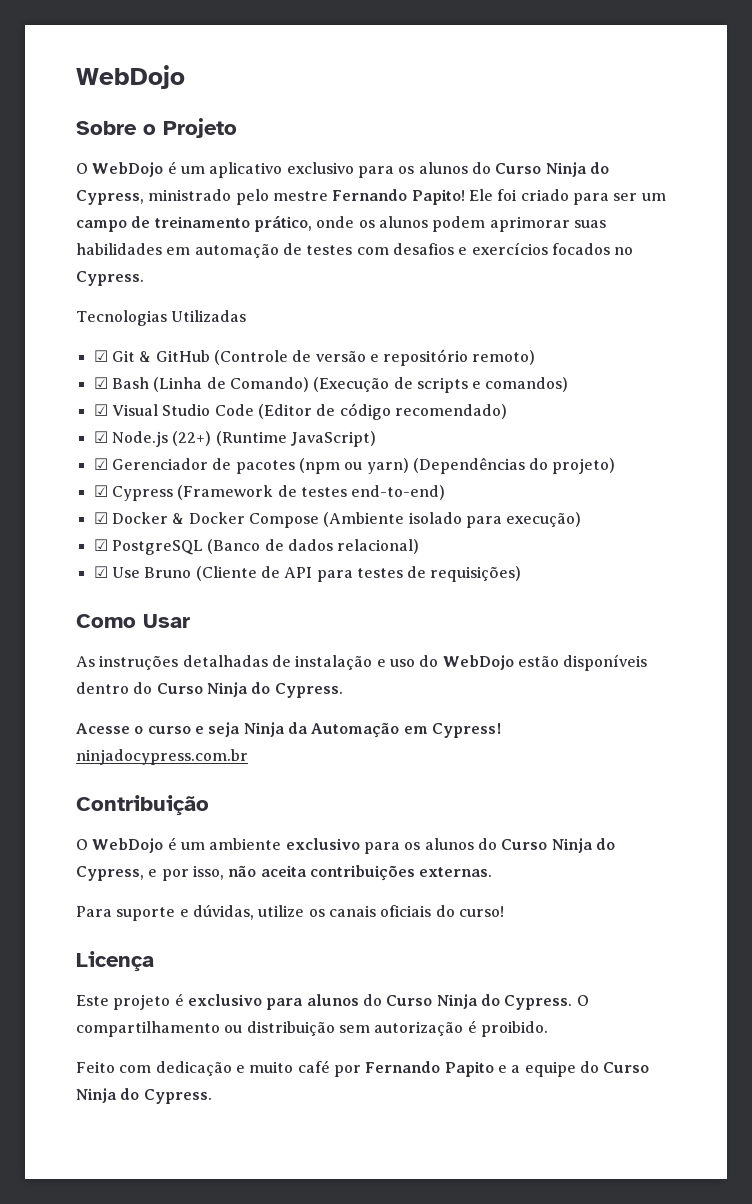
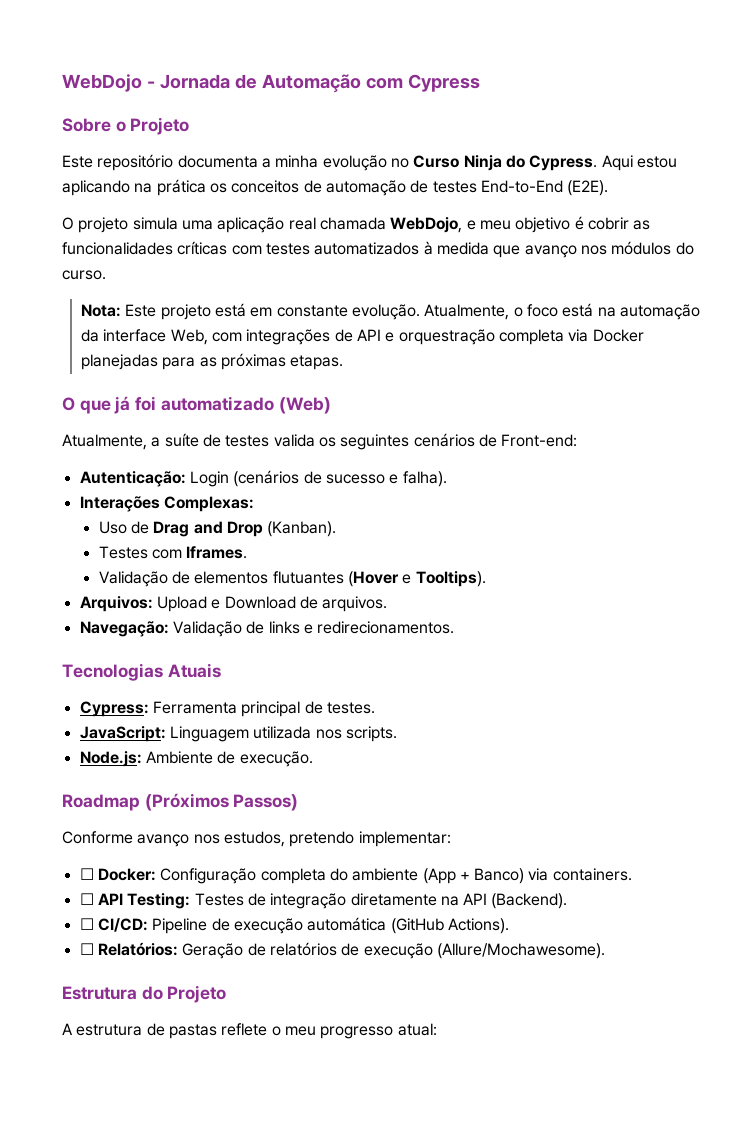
[76,65,185,89] [76,118,237,138] [76,161,609,178] [76,189,666,205] [76,215,606,232] [76,242,634,258] [76,271,144,286] [76,310,247,326] [93,349,536,366] [93,377,569,393] [93,403,507,420] [93,431,376,447] [93,457,616,474] [93,485,446,501] [93,512,582,528] [93,539,420,555] [93,566,522,582] [76,614,190,628] [76,654,648,671] [76,682,343,698] [76,722,501,738] [76,749,248,765] [76,795,209,816] [76,837,615,854] [76,865,493,881] [76,905,504,921] [76,951,154,972] [76,993,589,1010] [76,1020,548,1037] [76,1060,650,1077] [76,1088,212,1104] WebDojo // Sobre o Projeto // O WebDojo é um aplicativo exclusivo para os alunos do Curso Ninja do Cypress, ministrado pelo mestre Fernando Papito! Ele foi criado para ser um campo de treinamento prático, onde os alunos podem aprimorar suas habilidades em automação de testes com desafios e exercícios focados no Cypress. // Tecnologias Utilizadas // ☑ Git & GitHub (Controle de versão e repositório remoto) // ☑ Bash (Linha de Comando) (Execução de scripts e comandos) // ☑ Visual Studio Code (Editor de código recomendado) // ☑ Node.js (22+) (Runtime JavaScript) // ☑ Gerenciador de pacotes (npm ou yarn) (Dependências do projeto) // ☑ Cypress (Framework de testes end-to-end) // ☑ Docker & Docker Compose (Ambiente isolado para execução) // ☑ PostgreSQL (Banco de dados relacional) // ☑ Use Bruno (Cliente de API para testes de requisições) // Como Usar // As instruções detalhadas de instalação e uso do WebDojo estão disponíveis dentro do Curso Ninja do Cypress. // Acesse o curso e seja Ninja da Automação em Cypress! ninjadocypress.com.br // Contribuição // O WebDojo é um ambiente exclusivo para os alunos do Curso Ninja do Cypress, e por isso, não aceita contribuições externas. // Para suporte e dúvidas, utilize os canais oficiais do curso! // Licença // Este projeto é exclusivo para alunos do Curso Ninja do Cypress. O compartilhamento ou distribuição sem autorização é proibido. // Feito com dedicação e muito café por Fernando Papito e a equipe do Curso Ninja do Cypress. -> [62,74,480,93] [62,117,190,135] [62,154,677,171] [62,179,609,196] [62,216,651,233] [62,241,694,258] [62,270,106,280] [81,303,700,320] [81,329,644,345] [81,353,344,370] [62,396,331,414] [62,433,578,450] [79,470,447,487] [79,496,254,512] [98,521,337,537] [98,546,248,559] [98,571,486,587] [79,596,388,612] [79,621,455,637] [62,663,221,681] [79,701,375,717] [79,726,397,742] [79,751,313,767] [62,793,299,811] [62,831,451,847] [79,868,632,884] [79,893,568,909] [79,917,509,934] [79,942,605,959] [62,985,227,1003] [62,1023,437,1039] WebDojo - Jornada de Automação com Cypress // Sobre o Projeto // Este repositório documenta a minha evolução no Curso Ninja do Cypress. Aqui estou aplicando na prática os conceitos de automação de testes End-to-End (E2E). // O projeto simula uma aplicação real chamada WebDojo, e meu objetivo é cobrir as funcionalidades críticas com testes automatizados à medida que avanço nos módulos do curso. // Nota: Este projeto está em constante evolução. Atualmente, o foco está na automação da interface Web, com integrações de API e orquestração completa via Docker planejadas para as próximas etapas. // O que já foi automatizado (Web) // Atualmente, a suíte de testes valida os seguintes cenários de Front-end: // Autenticação: Login (cenários de sucesso e falha). // Interações Complexas: // Uso de Drag and Drop (Kanban). // Testes com Iframes. // Validação de elementos flutuantes (Hover e Tooltips). // Arquivos: Upload e Download de arquivos. // Navegação: Validação de links e redirecionamentos. // Tecnologias Atuais // Cypress: Ferramenta principal de testes. // JavaScript: Linguagem utilizada nos scripts. // Node.js: Ambiente de execução. // Roadmap (Próximos Passos) // Conforme avanço nos estudos, pretendo implementar: // ☐ Docker: Configuração completa do ambiente (App + Banco) via containers. // ☐ API Testing: Testes de integração diretamente na API (Backend). // ☐ CI/CD: Pipeline de execução automática (GitHub Actions). // ☐ Relatórios: Geração de relatórios de execução (Allure/Mochawesome). // Estrutura do Projeto // A estrutura de pastas reflete o meu progresso atual:

